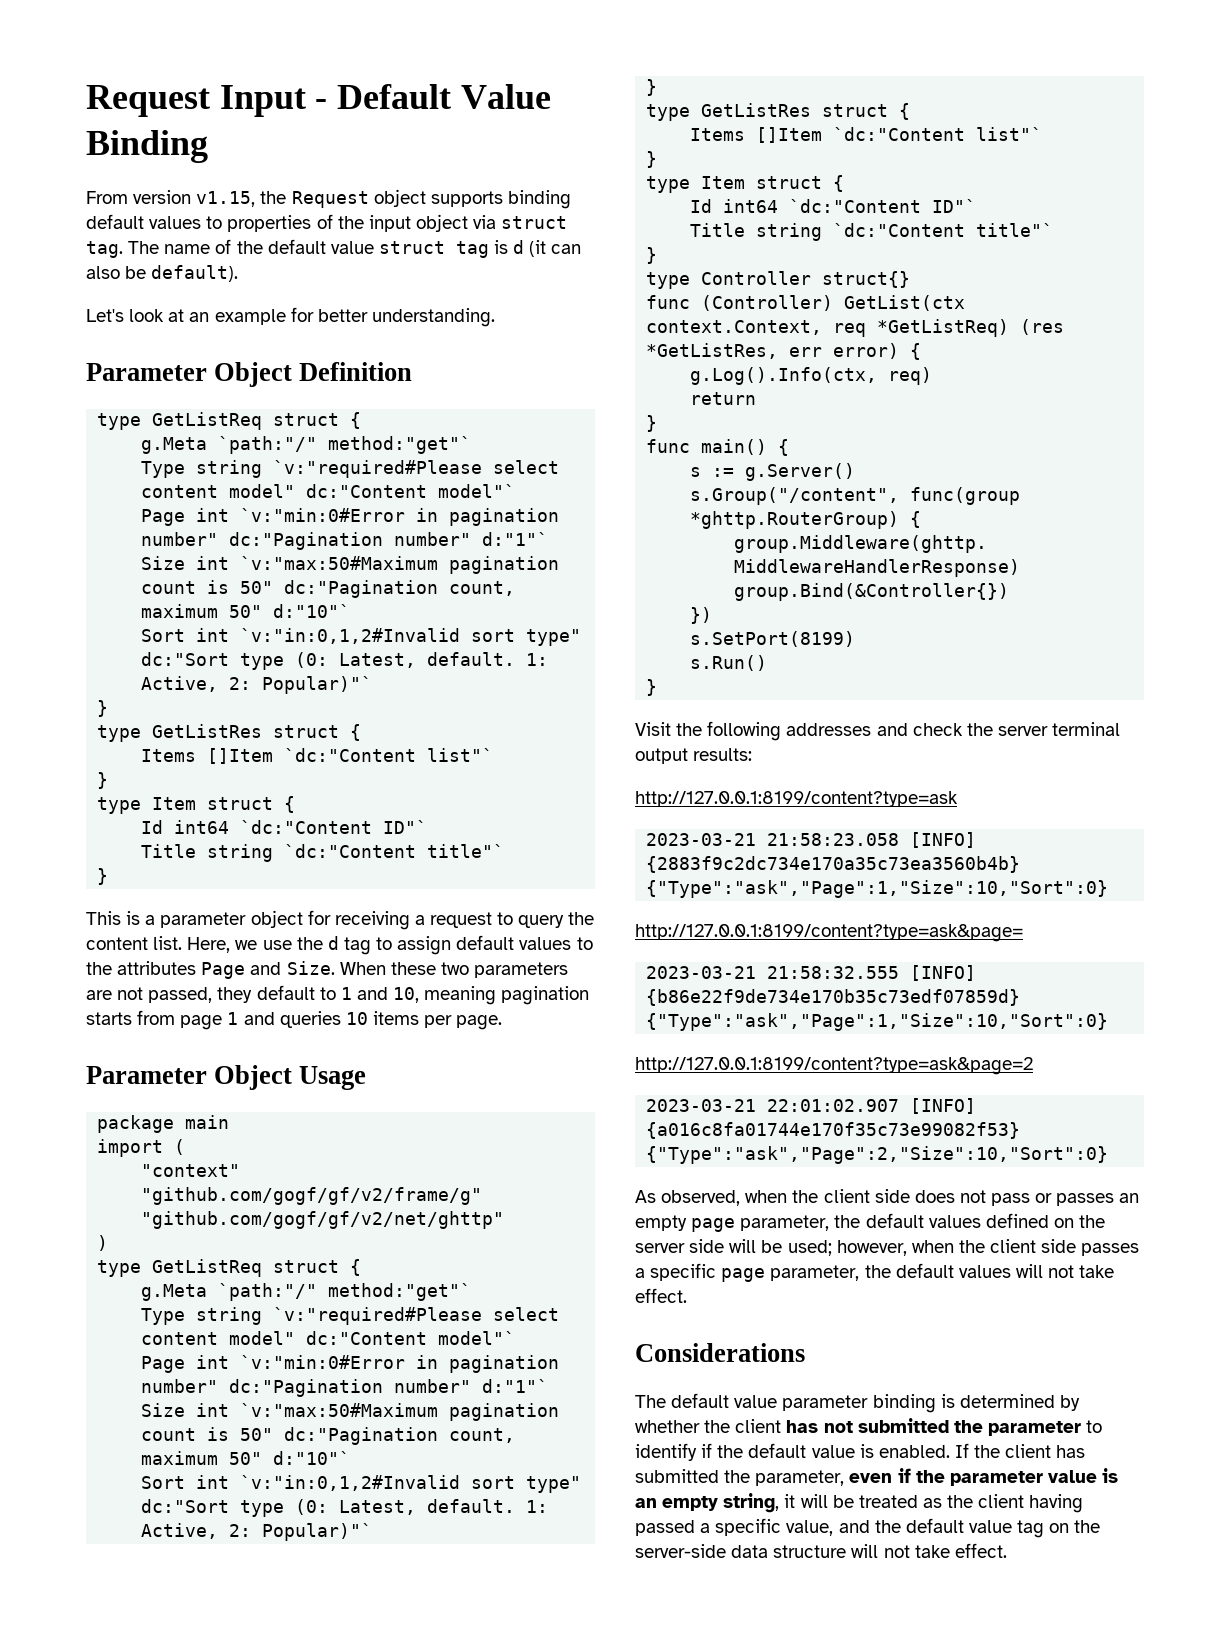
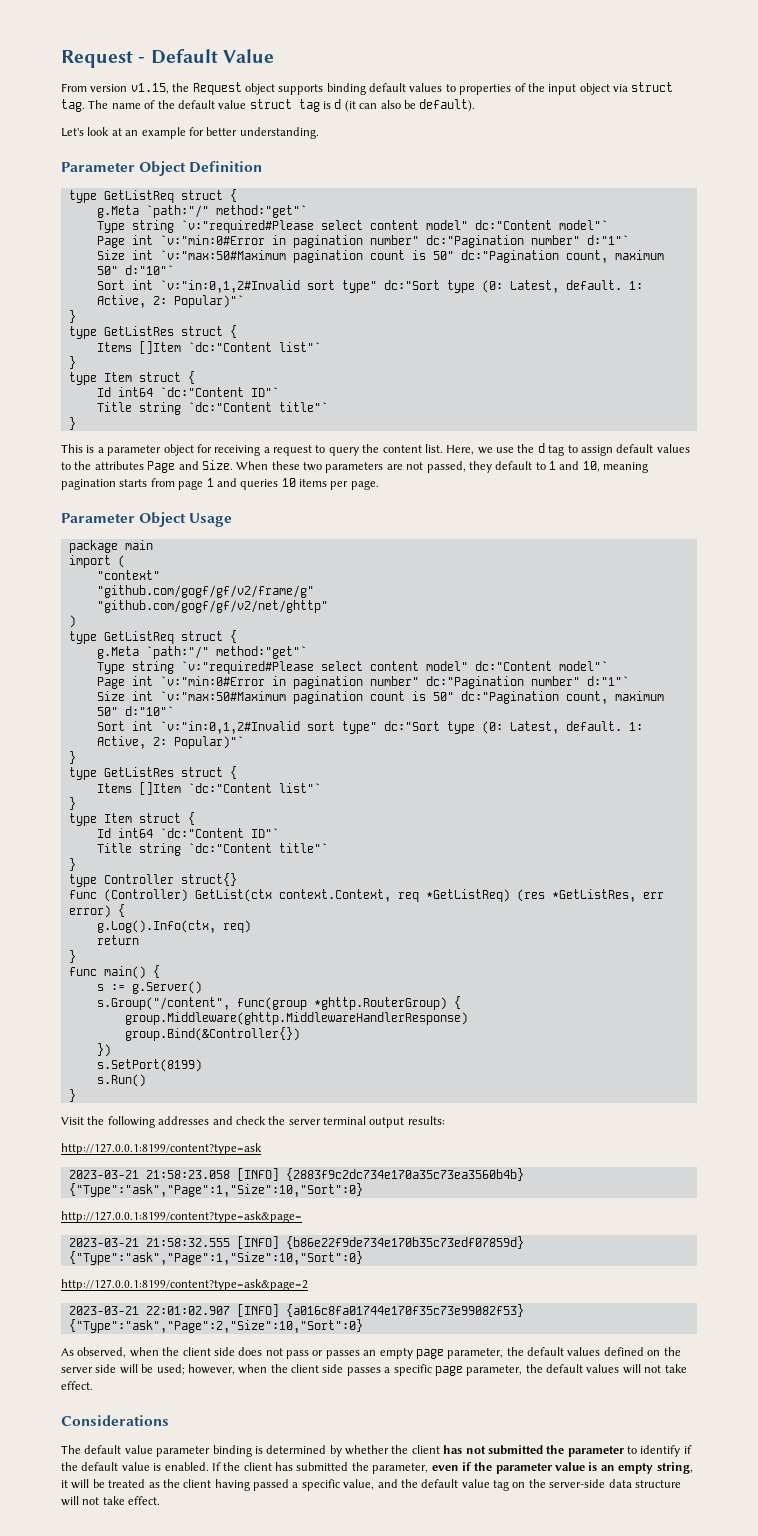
[86,85,306,117] Request Input -> [61,50,133,68] Request
[86,130,208,163] Binding -> (274, 56) none

